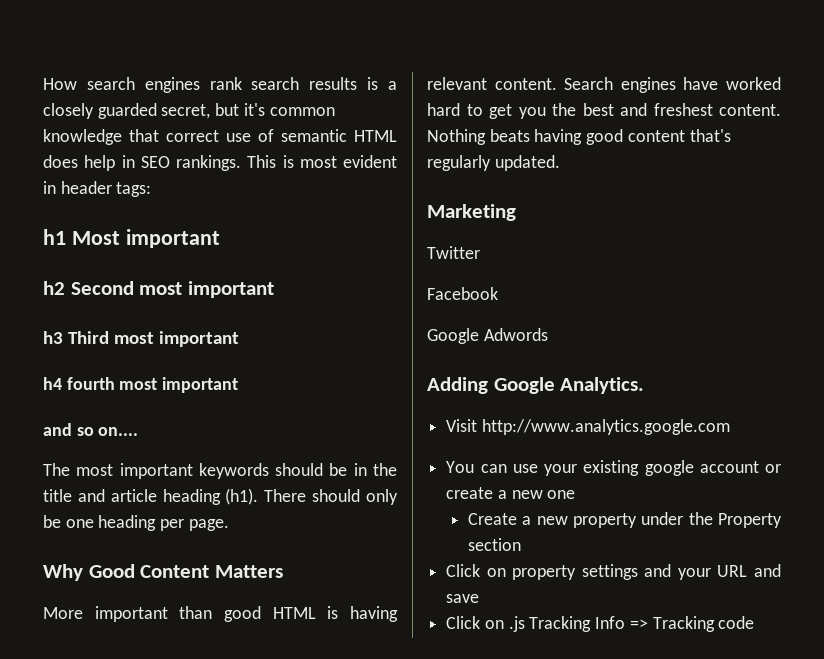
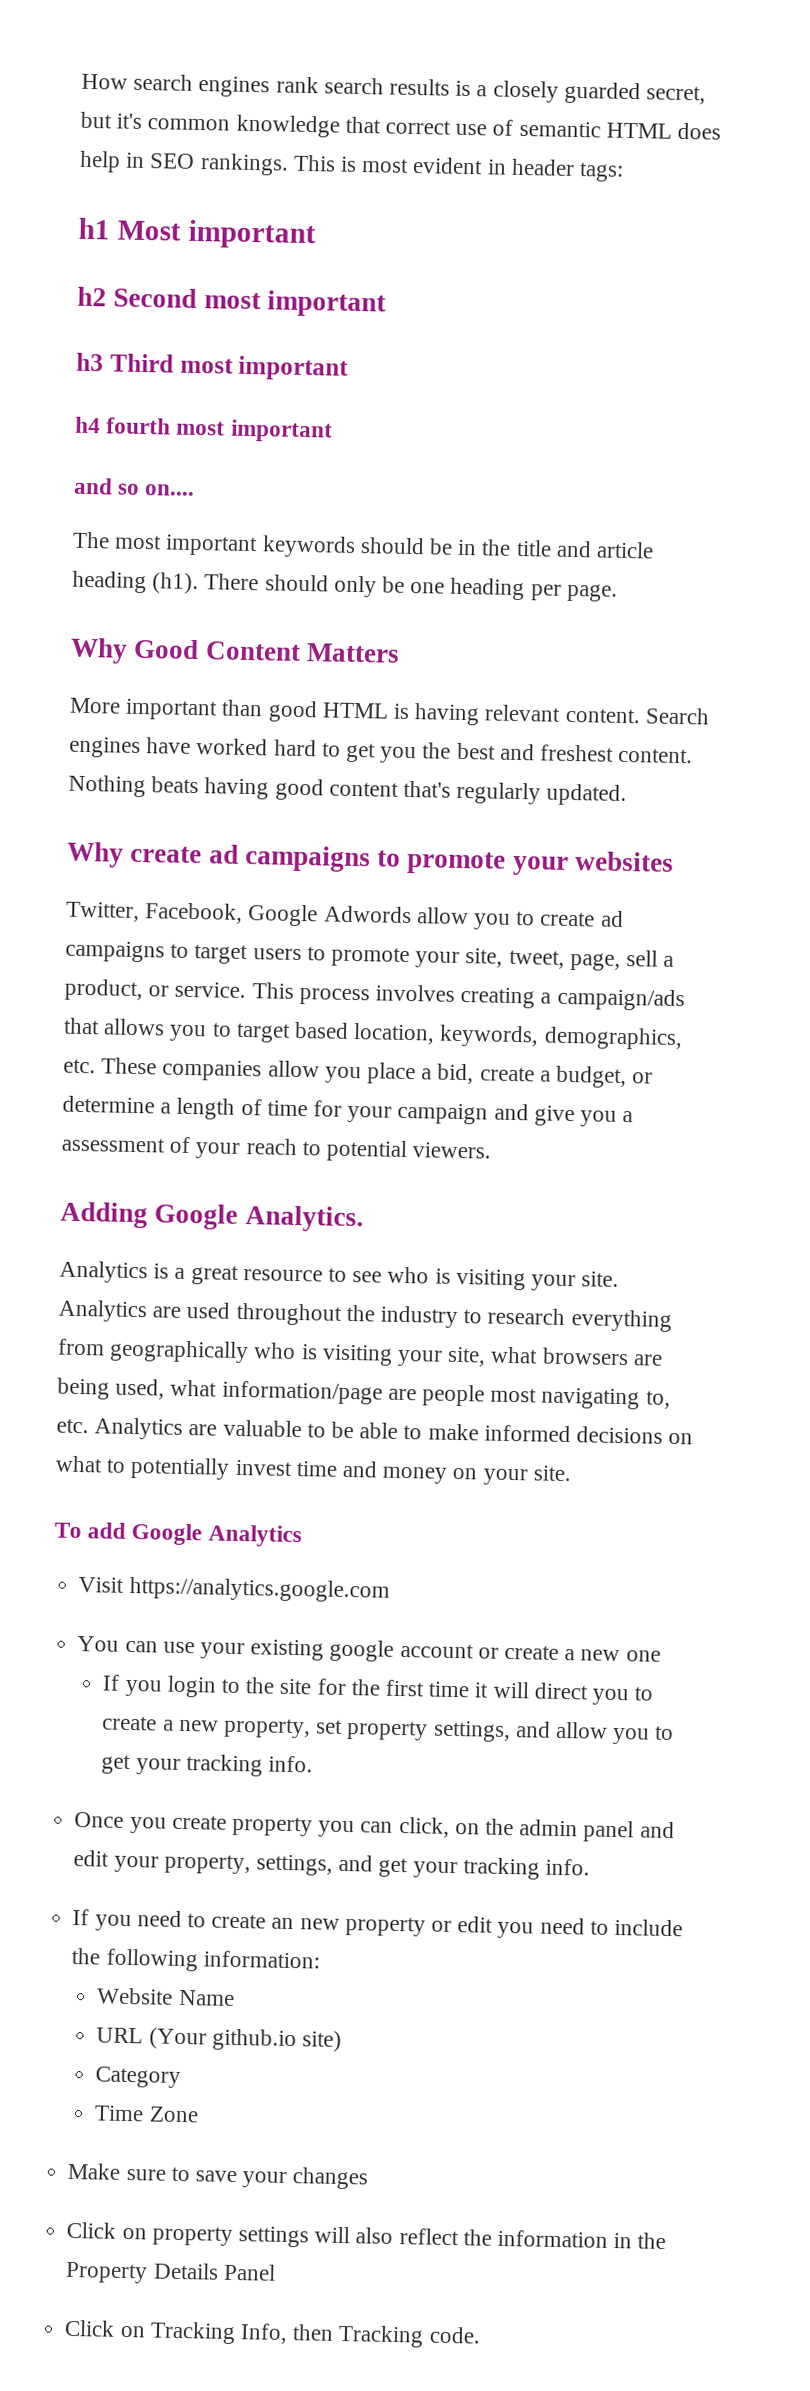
[427,204,516,221] [427,246,480,259] [427,287,498,300] [427,328,548,344] [427,377,645,394] Marketing // Twitter // Facebook // Google Adwords // Adding Google Analytics. -> [67,841,675,876] [66,901,624,930] [65,940,675,971] [64,978,685,1012] [63,1017,683,1051] [63,1057,654,1089] [62,1095,634,1127] [61,1136,492,1163] [60,1201,364,1233] [59,1260,620,1292] [58,1299,672,1332] [57,1338,663,1367] [57,1377,671,1410] [56,1417,694,1445] [55,1455,572,1486] [54,1522,302,1548] Why create ad campaigns to promote your websites // Twitter, Facebook, Google Adwords allow you to create ad campaigns to target users to promote your site, tweet, page, sell a product, or service. This process involves creating a campaign/ads that allows you to target based location, keywords, demographics, etc. These companies allow you place a bid, create a budget, or determine a length of time for your campaign and give you a assessment of your reach to potential viewers. // Adding Google Analytics. // Analytics is a great resource to see who is visiting your site. Analytics are used throughout the industry to research everything from geographically who is visiting your site, what browsers are being used, what information/page are people most navigating to, etc. Analytics are valuable to be able to make informed decisions on what to potentially invest time and money on your site. // To add Google Analytics
[481,419,730,435] http://www.analytics.google.com -> [128,1576,390,1603] https://analytics.google.com
[468,512,782,528] [468,538,522,551] [446,564,781,580] [446,594,480,603] [446,616,755,632] Create a new property under the Property section // Click on property settings and your URL and save // Click on .js Tracking Info => Tracking code -> [102,1674,654,1706] [102,1715,675,1745] [101,1754,314,1777] [74,1811,675,1843] [73,1849,590,1880] [72,1908,684,1939] [71,1947,320,1972] [97,1987,235,2006] [96,2027,343,2052] [95,2066,182,2089] [94,2105,199,2123] [67,2162,369,2190] [66,2221,667,2250] [65,2261,276,2284] [64,2319,481,2348] If you login to the site for the first time it will direct you to create a new property, set property settings, and allow you to get your tracking info. // Once you create property you can click, on the admin panel and edit your property, settings, and get your tracking info. // If you need to create an new property or edit you need to include the following information: // Website Name // URL (Your github.io site) // Category // Time Zone // Make sure to save your changes // Click on property settings will also reflect the information in the Property Details Panel // Click on Tracking Info, then Tracking code.

